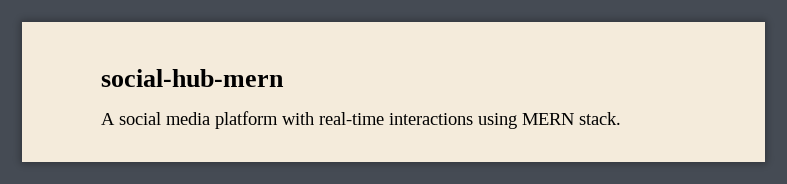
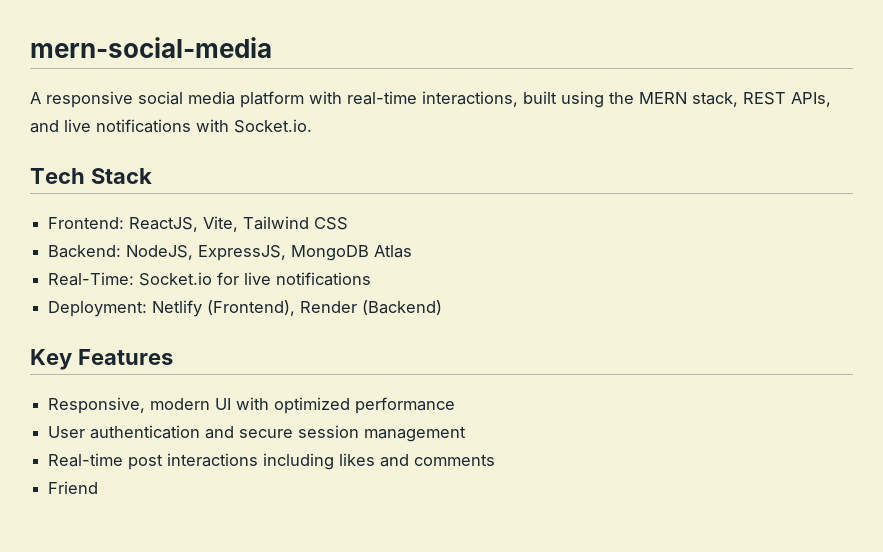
[101,69,284,87] social-hub-mern -> [30,37,272,58] mern-social-media
(115, 119) none -> [46,91,133,108] responsive
[389,112,621,129] interactions using MERN stack. -> [422,91,831,108] [30,119,312,133] [30,168,152,184] [48,216,349,232] [48,245,413,261] [48,272,372,286] [48,300,443,317] [30,349,173,370] [48,397,456,414] [48,425,467,442] [48,453,496,470] [48,481,99,494] interactions, built using the MERN stack, REST APIs, and live notifications with Socket.io. // Tech Stack // Frontend: ReactJS, Vite, Tailwind CSS // Backend: NodeJS, ExpressJS, MongoDB Atlas // Real-Time: Socket.io for live notifications // Deployment: Netlify (Frontend), Render (Backend) // Key Features // Responsive, modern UI with optimized performance // User authentication and secure session management // Real-time post interactions including likes and comments // Friend

